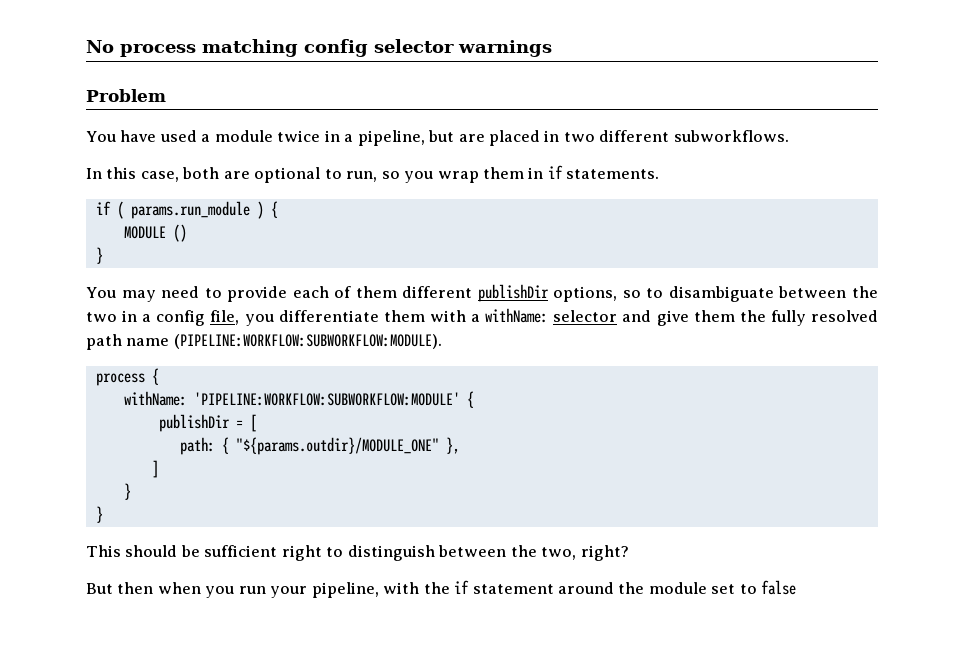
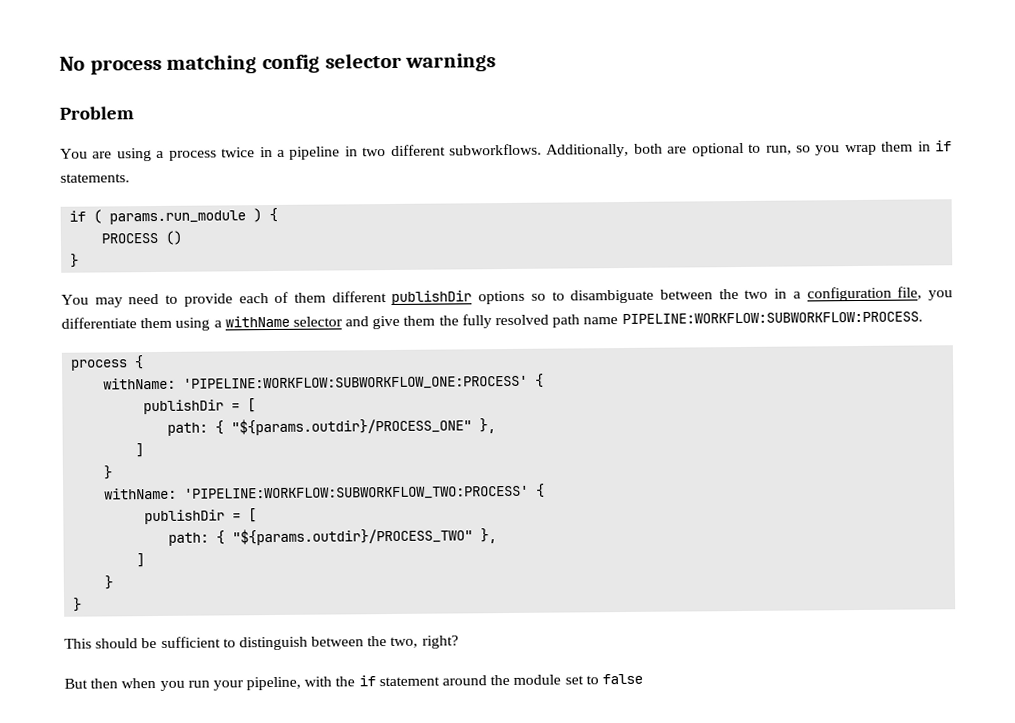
[120,130,540,146] have used a module twice in a pipeline, but are placed -> [92,146,341,162] are using a process twice in a pipeline
[86,167,179,182] // In this case, -> [546,143,630,158] Additionally,
[123,226,166,239] MODULE -> [101,232,159,244] PROCESS
[553,286,618,302] options, -> [478,290,526,305] options
[156,310,206,326] config -> [806,286,892,302] configuration
[429,308,549,323] with a withName: -> [175,315,290,331] using a withName
[173,334,442,349] (PIPELINE:WORKFLOW:SUBWORKFLOW:MODULE). -> [621,311,923,325] PIPELINE:WORKFLOW:SUBWORKFLOW:PROCESS.
[193,391,474,408] [158,414,257,432] [179,437,439,455] 'PIPELINE:WORKFLOW:SUBWORKFLOW:MODULE' { // publishDir = [ // path: { "${params.outdir}/MODULE_ONE" -> [183,373,545,391] [143,398,257,415] [167,417,497,436] [135,443,145,458] [103,465,113,480] [104,483,546,501] [144,508,258,525] [168,527,474,546] 'PIPELINE:WORKFLOW:SUBWORKFLOW_ONE:PROCESS' { // publishDir = [ // path: { "${params.outdir}/PROCESS_ONE" }, // ] // } // withName: 'PIPELINE:WORKFLOW:SUBWORKFLOW_TWO:PROCESS' { // publishDir = [ // path: { "${params.outdir}/PROCESS_TWO"
[281,545,322,561] right -> (221, 642) none

